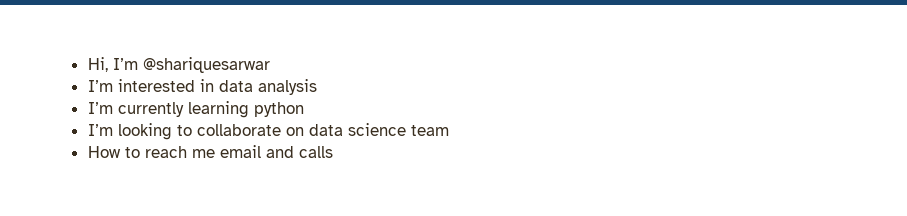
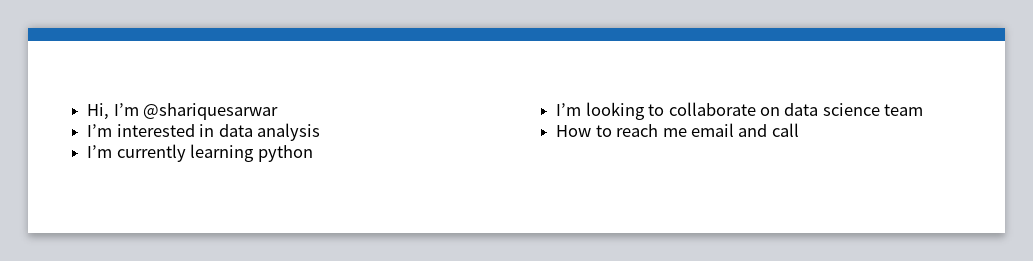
[298,146,333,158] calls -> [771,123,799,137] call

